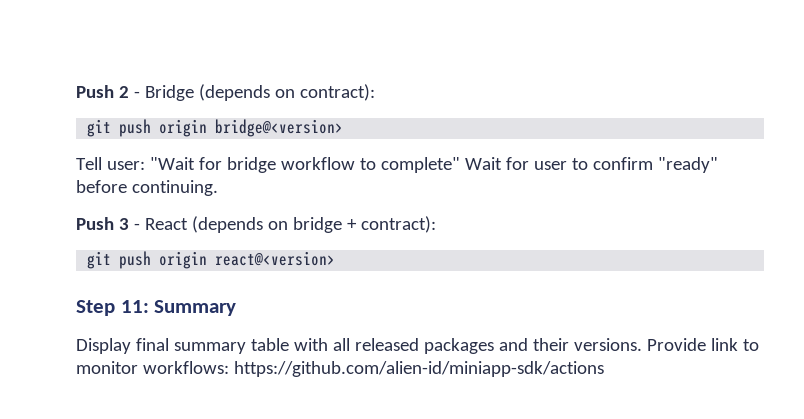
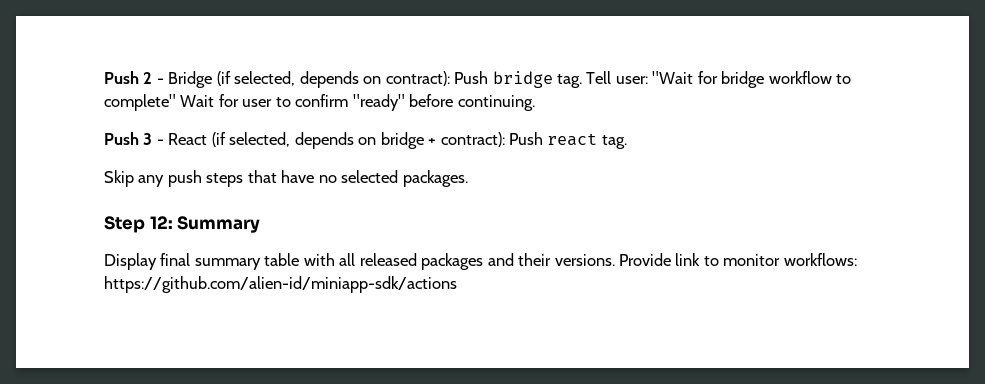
[198,84,270,101] (depends -> [216,71,359,88] (if selected, depends
[87,119,344,137] // git push origin bridge@<version> // -> [454,71,583,88] Push bridge tag.
[191,216,263,233] (depends -> [211,132,354,149] (if selected, depends
[87,251,336,269] // git push origin react@<version> -> [509,132,627,149] [104,170,468,187] Push react tag. // Skip any push steps that have no selected packages.
[120,300,149,313] 11: -> [149,216,173,229] 12:

